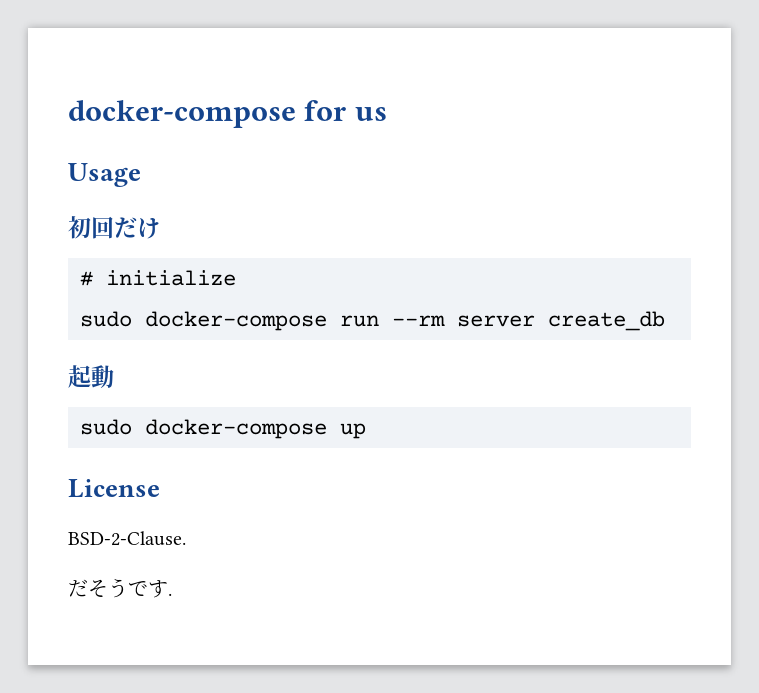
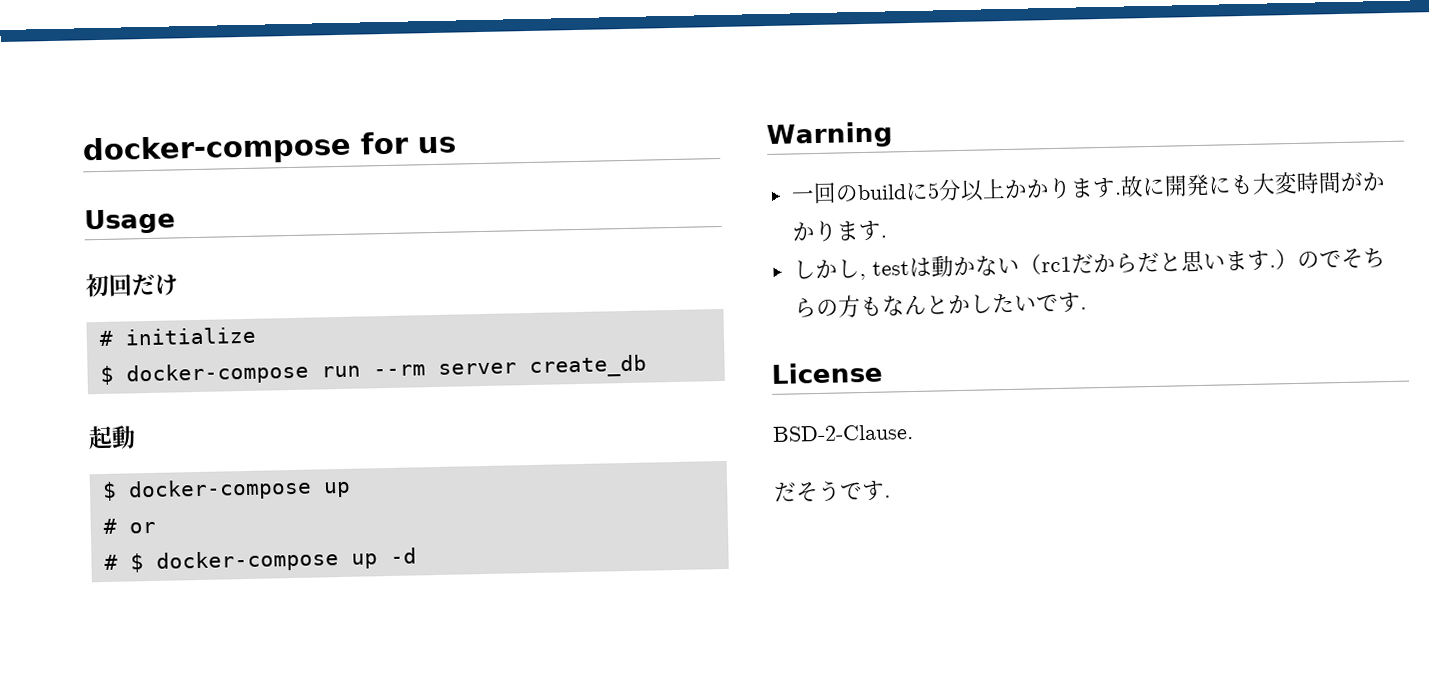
[80,311,132,327] sudo -> [99,365,114,386] $
[80,419,366,439] sudo docker-compose up -> [101,477,351,502] [102,518,156,534] [103,547,417,573] [766,121,894,150] [790,171,1386,205] [791,220,887,243] [792,248,1386,281] [793,292,1087,318] $ docker-compose up // # or // # $ docker-compose up -d // Warning // 一回のbuildに5分以上かかります.故に開発にも大変時間がかかります. // しかし, testは動かない（rc1だからだと思います.）のでそちらの方もなんとかしたいです.

